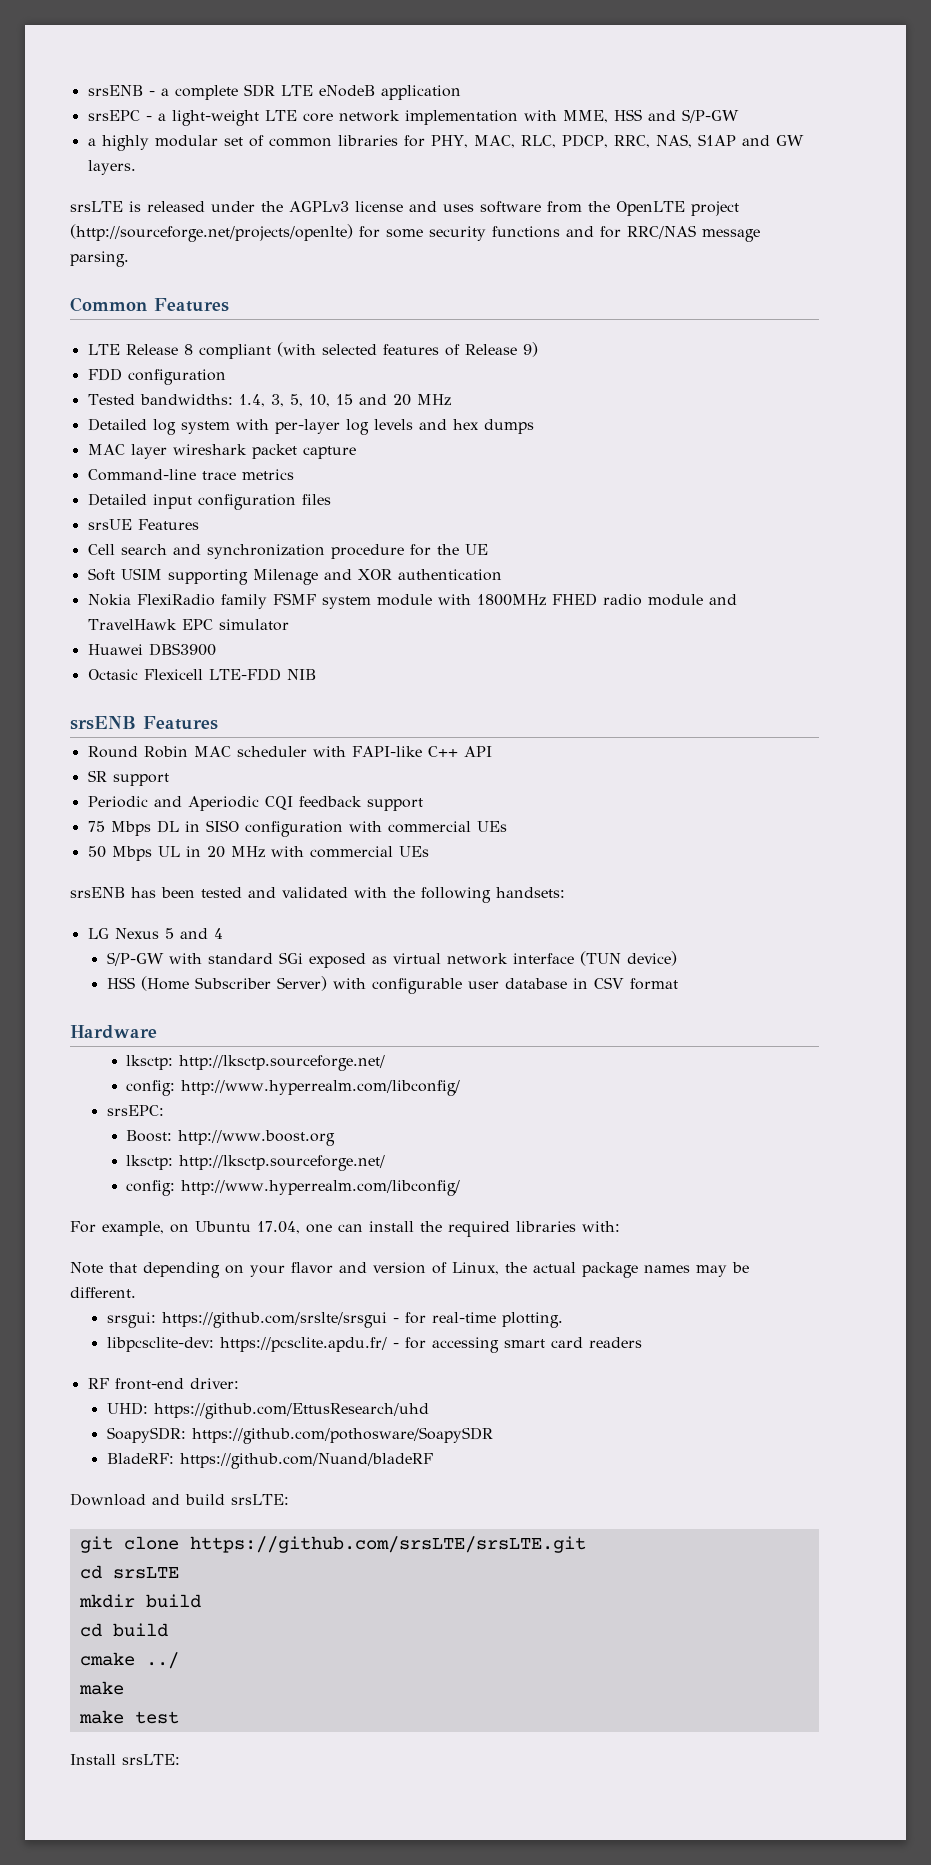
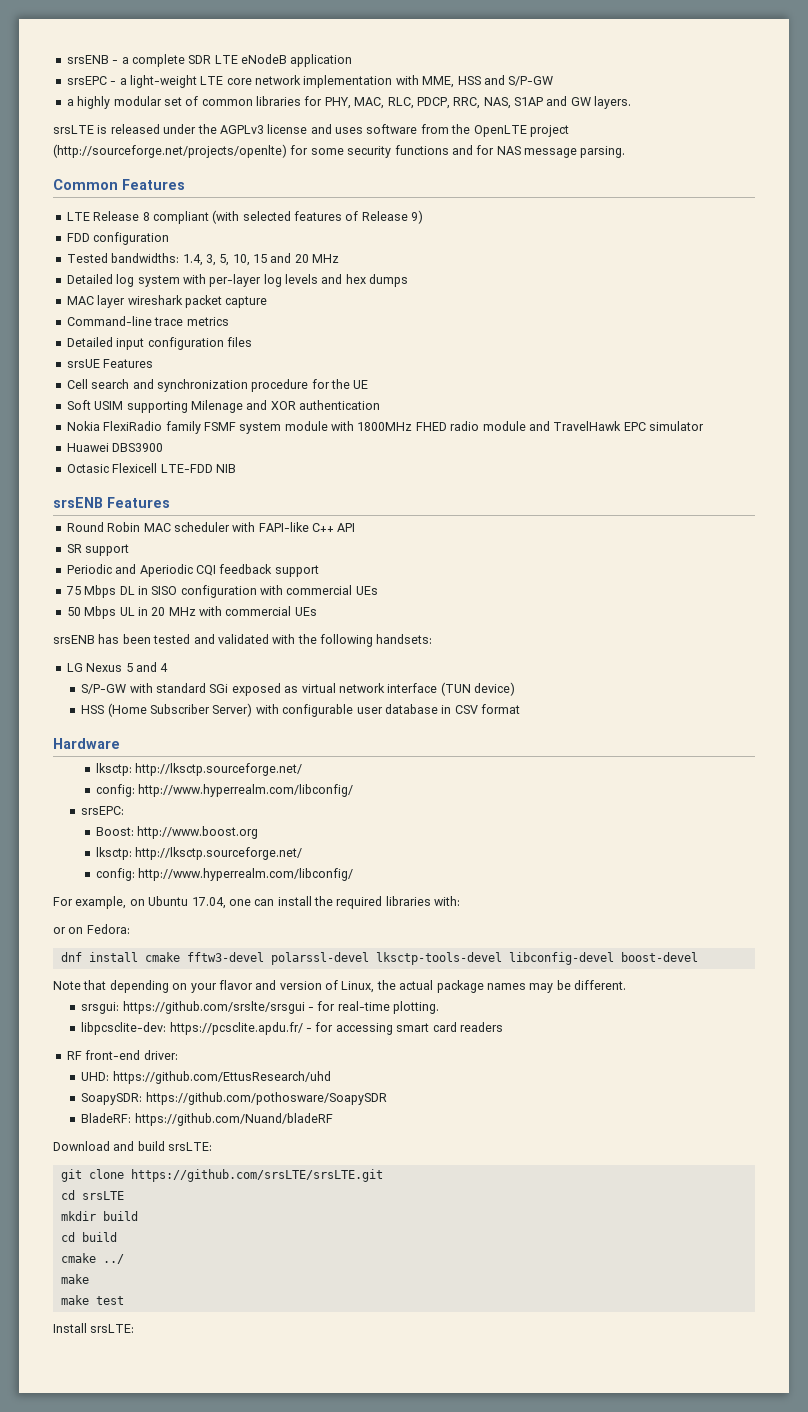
[627,225,696,239] RRC/NAS -> [496,146,521,155] NAS
(620, 1226) none -> [53,924,130,934] [60,952,698,965] // or on Fedora: // dnf install cmake fftw3-devel polarssl-devel lksctp-tools-devel libconfig-devel boost-devel

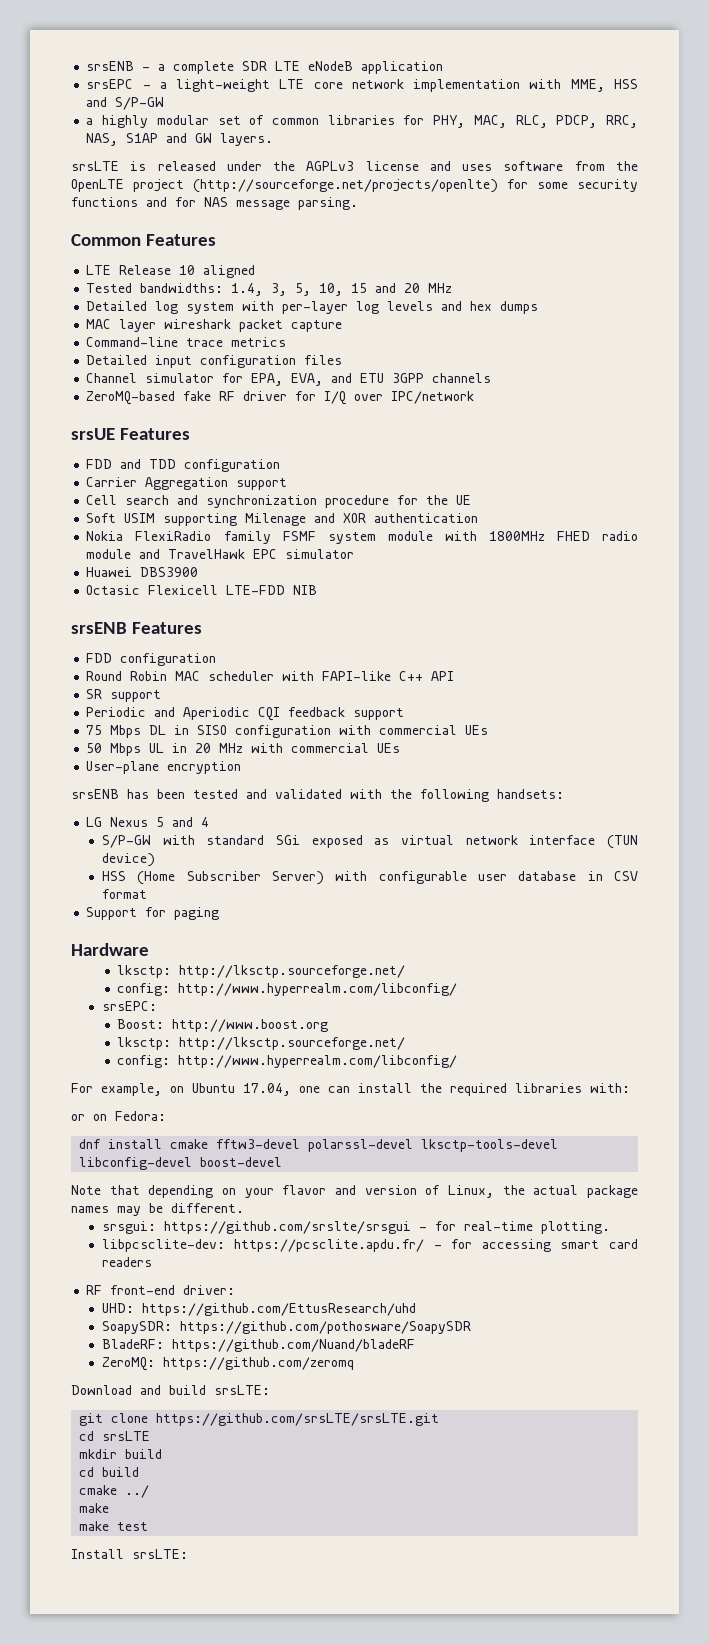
[142,210,424,224] [66,232,170,245] 8 compliant (with selected features of Release 9) // FDD configuration -> [179,265,256,278] 10 aligned
[66,359,154,368] srsUE Features -> [86,373,492,386] [86,391,475,405] [71,428,190,440] [86,459,281,472] [86,477,288,490] Channel simulator for EPA, EVA, and ETU 3GPP channels // ZeroMQ-based fake RF driver for I/Q over IPC/network // srsUE Features // FDD and TDD configuration // Carrier Aggregation support
(170, 502) none -> [86,653,217,666] // FDD configuration
(317, 611) none -> [86,761,242,774] // User-plane encryption
(521, 709) none -> [86,907,220,920] // Support for paging
(333, 1119) none -> [101,1357,354,1371] // ZeroMQ: https://github.com/zeromq

